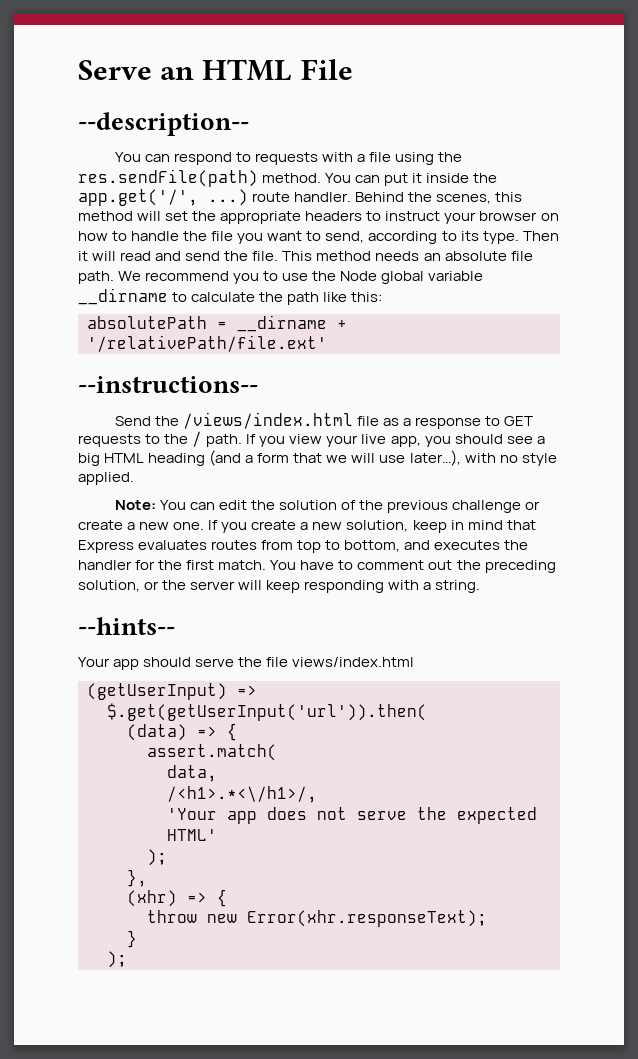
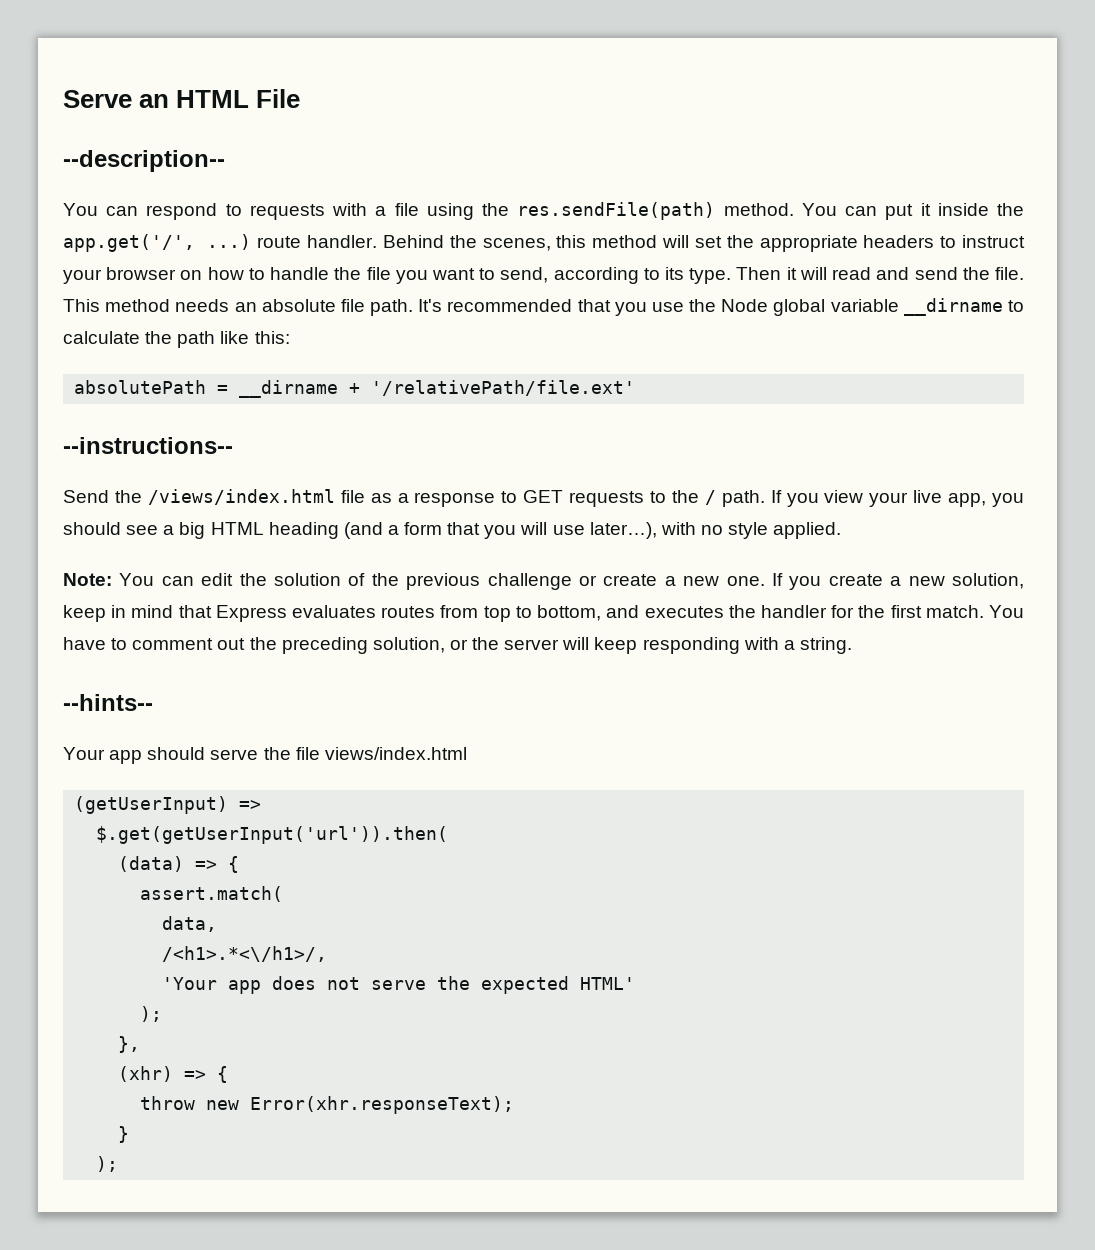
[118,271,279,284] We recommend you to -> [418,299,647,316] It's recommended that you
[326,455,348,463] we -> [484,525,517,539] you

